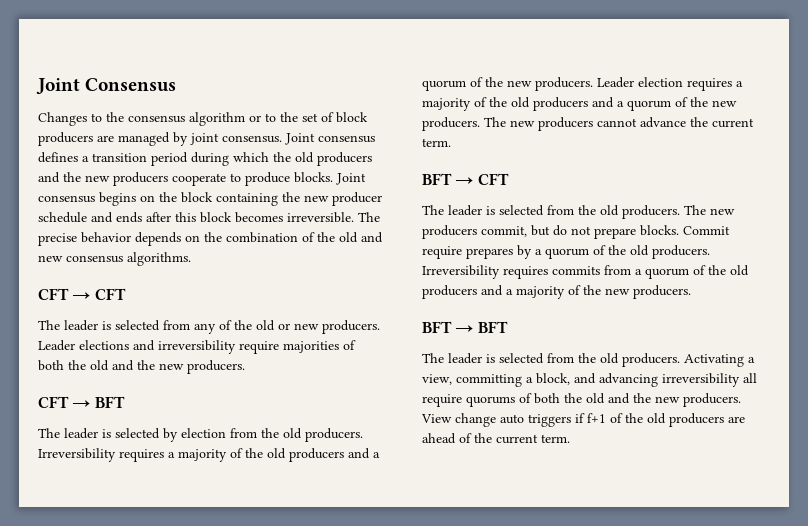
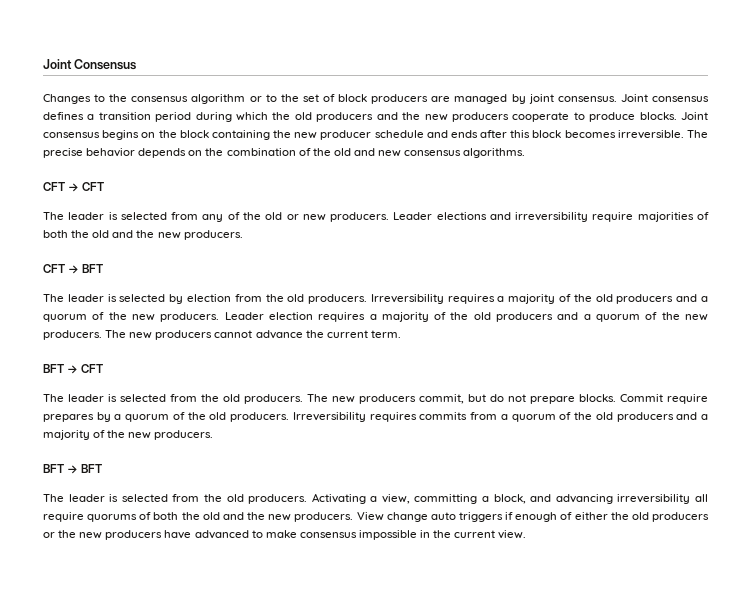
[587,413,745,427] [422,433,570,444] f+1 of the old producers are ahead of the current term. -> [515,512,709,522] [43,530,527,540] enough of either the old producers or the new producers have advanced to make consensus impossible in the current view.

